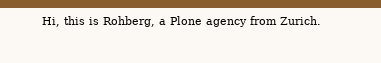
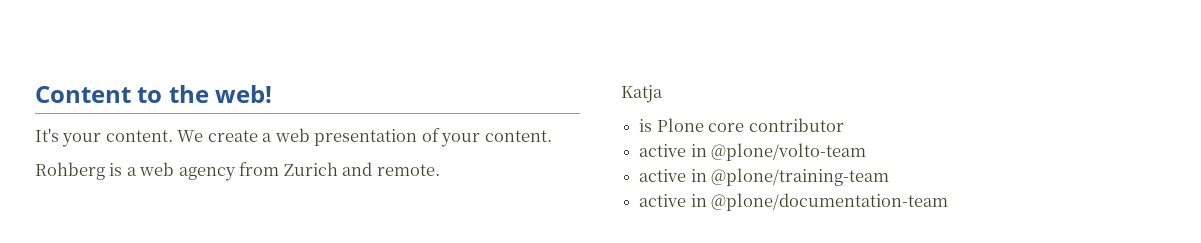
[42,16,321,27] Hi, this is Rohberg, a Plone agency from Zurich. -> [35,85,273,103] [35,128,552,147] [35,162,440,181] [621,85,663,103] [639,118,844,132] [639,143,867,161] [639,168,890,186] [639,193,949,211] Content to the web! // It's your content. We create a web presentation of your content. // Rohberg is a web agency from Zurich and remote. // Katja // is Plone core contributor // active in @plone/volto-team // active in @plone/training-team // active in @plone/documentation-team

